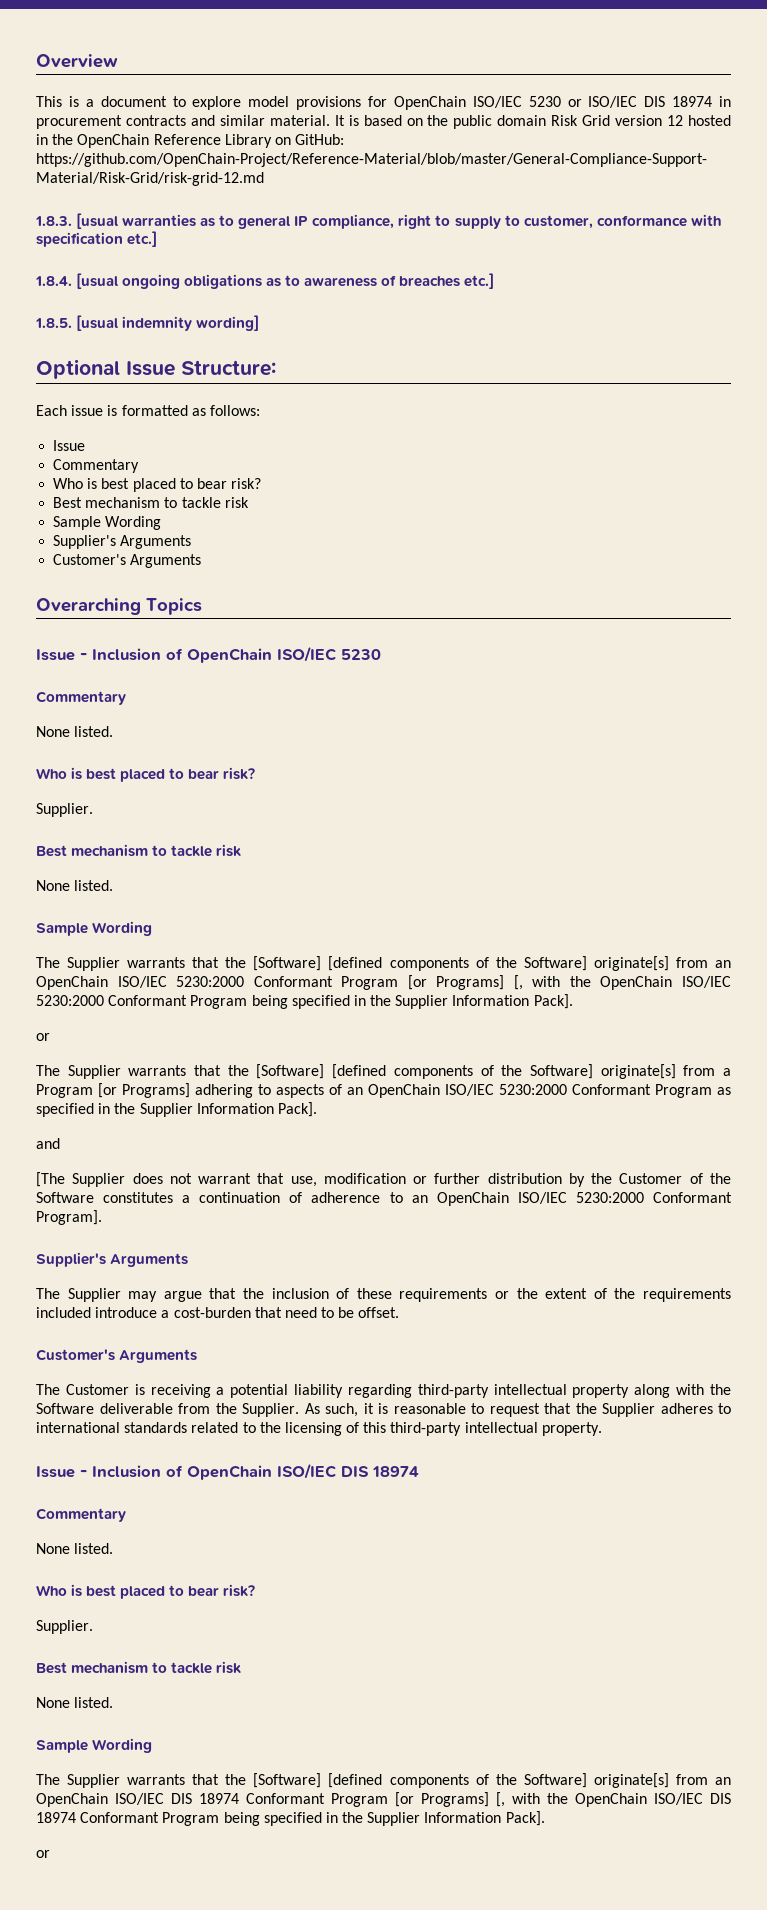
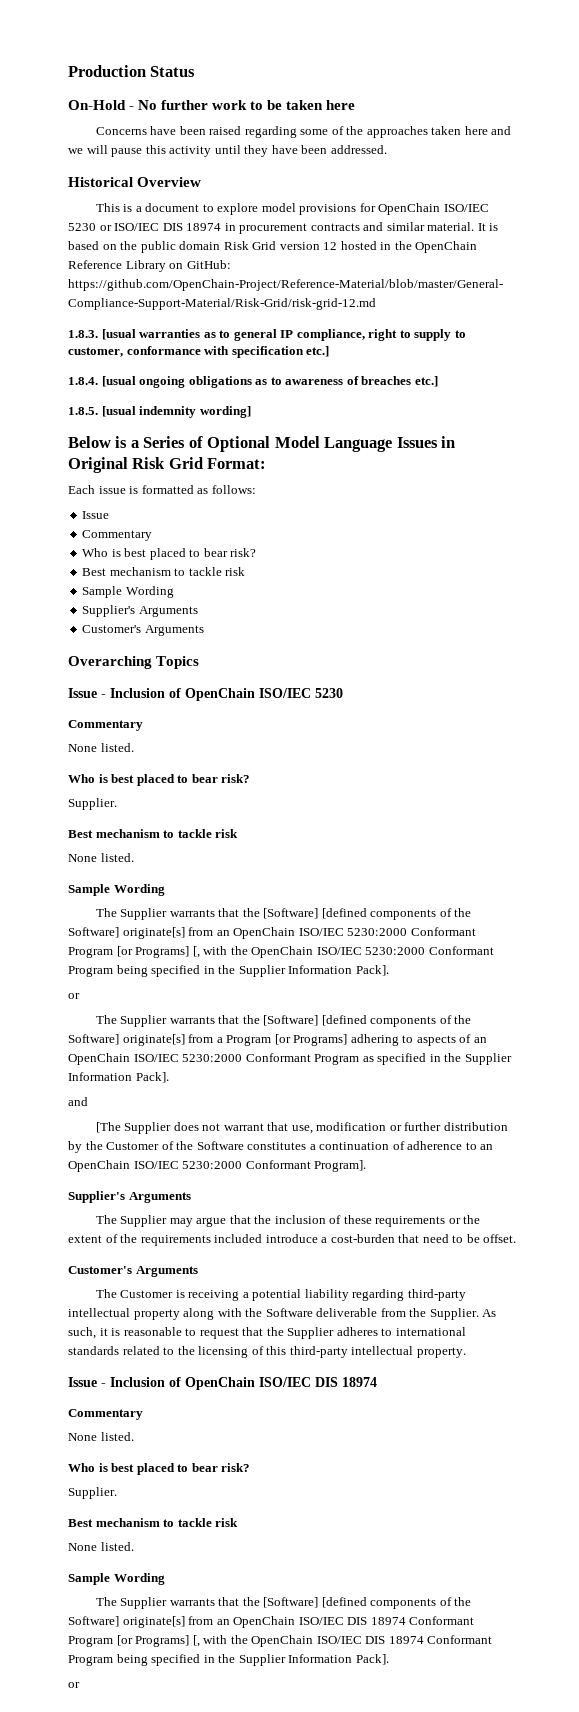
(36, 61) none -> [68,65,196,77] [68,100,356,110] [95,126,512,138] [68,145,387,157] [68,177,133,187] Production Status // On-Hold - No further work to be taken here // Concerns have been raised regarding some of the approaches taken here and we will pause this activity until they have been addressed. // Historical
[36,359,276,379] Optional Issue Structure: -> [68,436,456,452] [68,457,267,473] Below is a Series of Optional Model Language Issues in Original Risk Grid Format:

